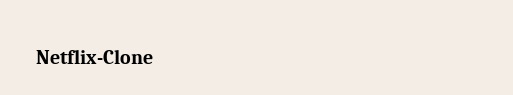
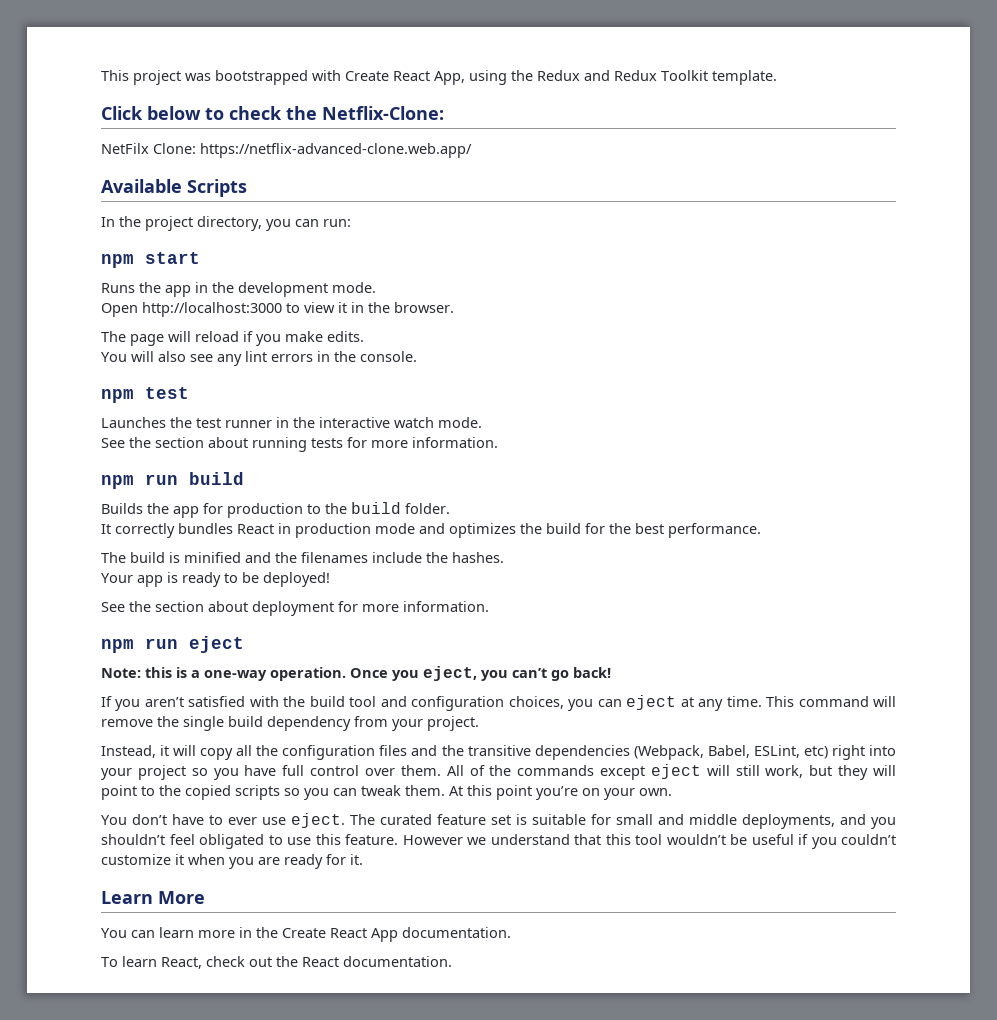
[36,49,153,64] Netflix-Clone -> [101,70,777,85] [101,106,444,120] [101,143,472,158] [101,179,247,197] [101,216,351,231] [101,252,200,268] [101,282,376,297] [101,302,454,317] [101,331,364,346] [101,351,417,366] [101,387,189,403] [101,417,482,428] [101,437,498,452] [101,472,244,489] [101,502,450,518] [101,523,761,538] [101,552,504,563] [101,572,330,587] [101,601,489,616] [101,636,244,653] [101,666,611,681] [101,695,897,711] [101,716,479,731] [101,745,896,760] [101,764,897,780] [101,785,672,800] [101,813,896,829] [101,834,896,849] [101,854,363,869] [101,891,205,904] [101,927,511,942] [101,956,452,969] This project was bootstrapped with Create React App, using the Redux and Redux Toolkit template. // Click below to check the Netflix-Clone: // NetFilx Clone: https://netflix-advanced-clone.web.app/ // Available Scripts // In the project directory, you can run: // npm start // Runs the app in the development mode. // Open http://localhost:3000 to view it in the browser. // The page will reload if you make edits. // You will also see any lint errors in the console. // npm test // Launches the test runner in the interactive watch mode. // See the section about running tests for more information. // npm run build // Builds the app for production to the build folder. // It correctly bundles React in production mode and optimizes the build for the best performance. // The build is minified and the filenames include the hashes. // Your app is ready to be deployed! // See the section about deployment for more information. // npm run eject // Note: this is a one-way operation. Once you eject, you can’t go back! // If you aren’t satisfied with the build tool and configuration choices, you can eject at any time. This command will remove the single build dependency from your project. // Instead, it will copy all the configuration files and the transitive dependencies (Webpack, Babel, ESLint, etc) right into your project so you have full control over them. All of the commands except eject will still work, but they will point to the copied scripts so you can tweak them. At this point you’re on your own. // You don’t have to ever use eject. The curated feature set is suitable for small and middle deployments, and you shouldn’t feel obligated to use this feature. However we understand that this tool wouldn’t be useful if you couldn’t customize it when you are ready for it. // Learn More // You can learn more in the Create React App documentation. // To learn React, check out the React documentation.

